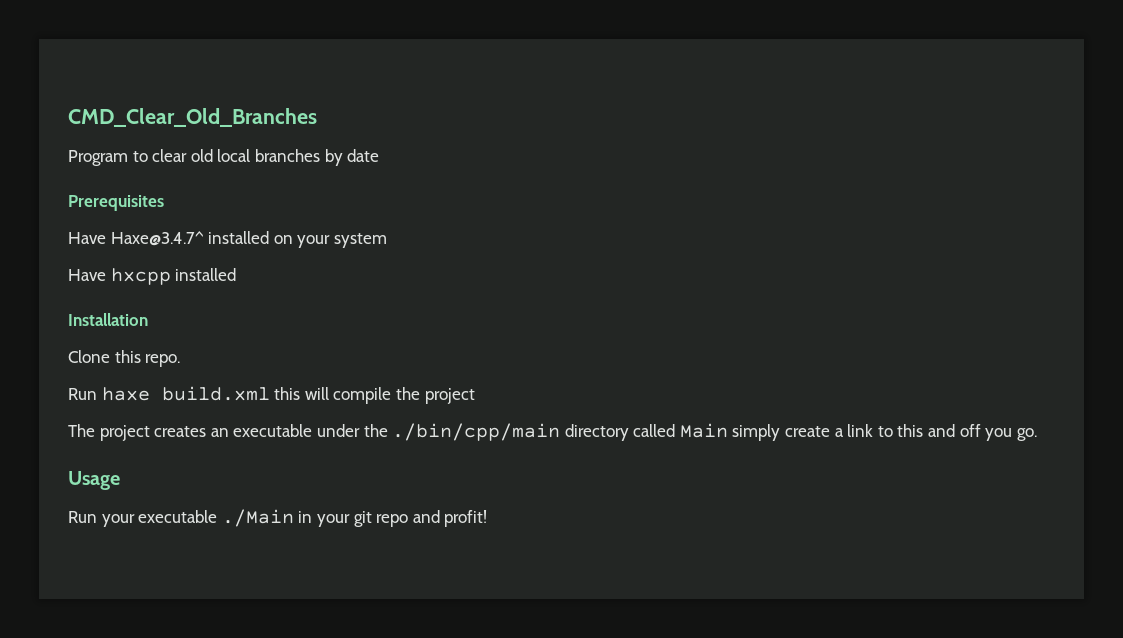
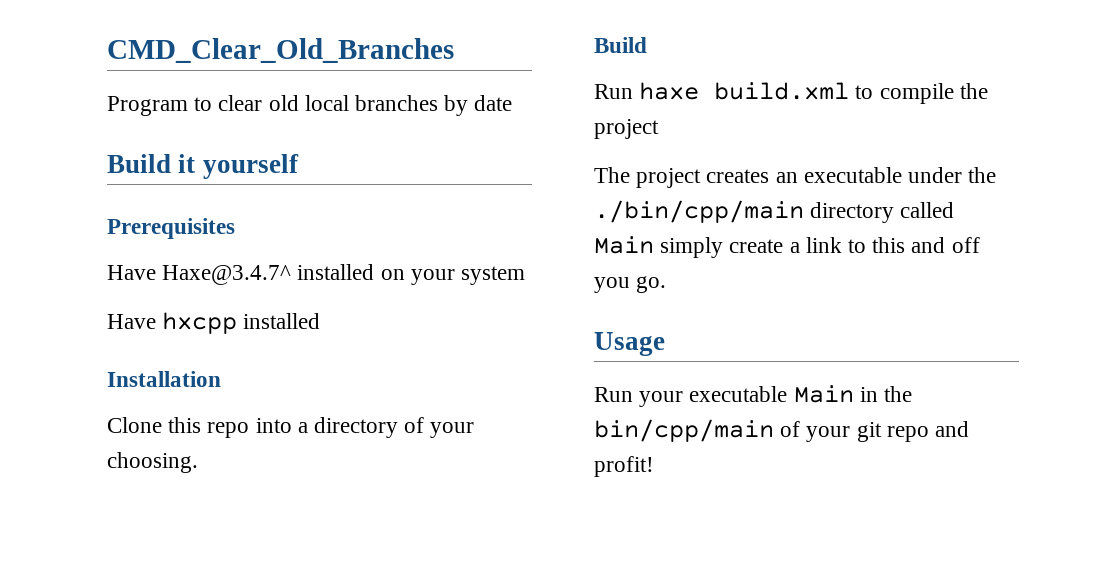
(380, 155) none -> [107,154,299,179] // Build it yourself
[145,354,181,367] repo. -> [207,417,475,438] [107,452,198,473] [594,37,647,53] repo into a directory of your choosing. // Build
[274,387,329,400] this will -> [855,85,874,99] to
[221,509,313,527] ./Main in -> [793,385,913,403] [594,419,801,442] Main in the bin/cpp/main of

